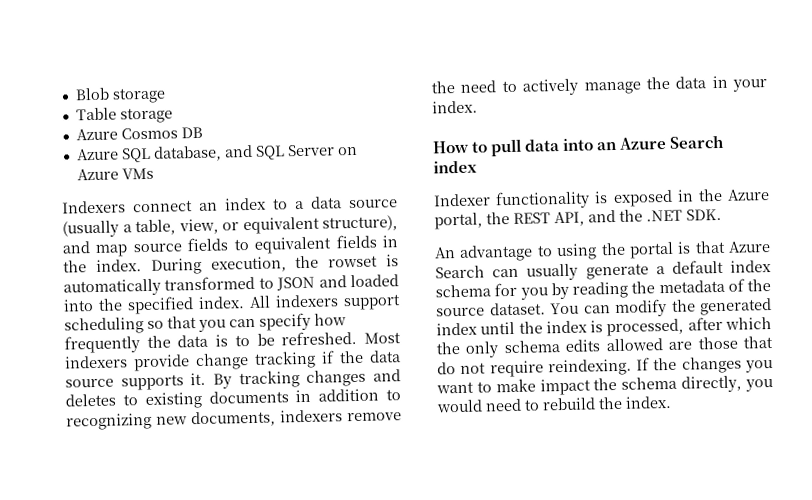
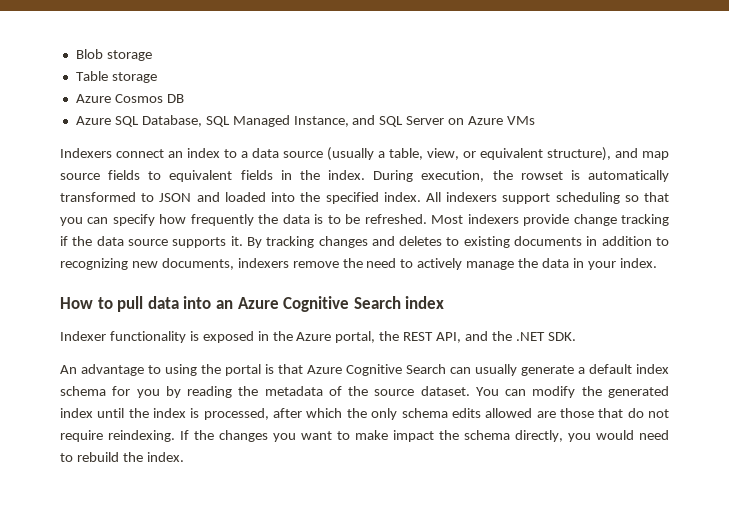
[152,145,222,162] database, -> [141,115,349,127] Database, SQL Managed Instance,
(668, 143) none -> [283,296,350,312] Cognitive
(771, 247) none -> [346,364,402,376] Cognitive

